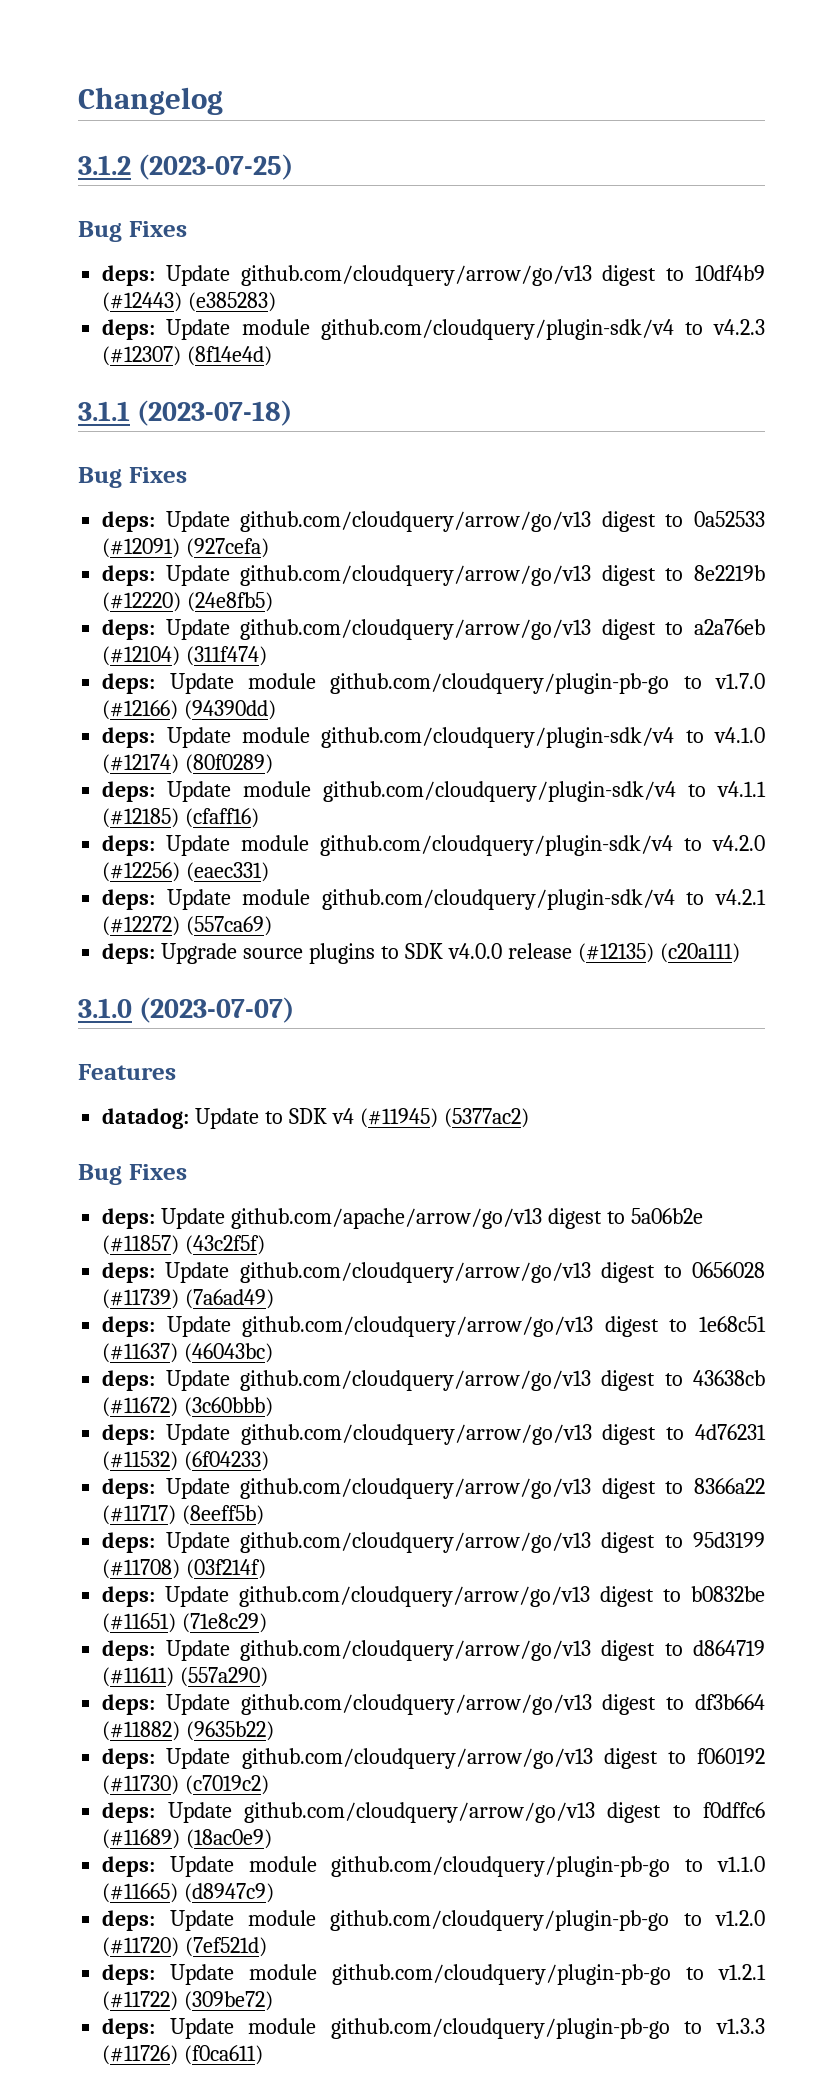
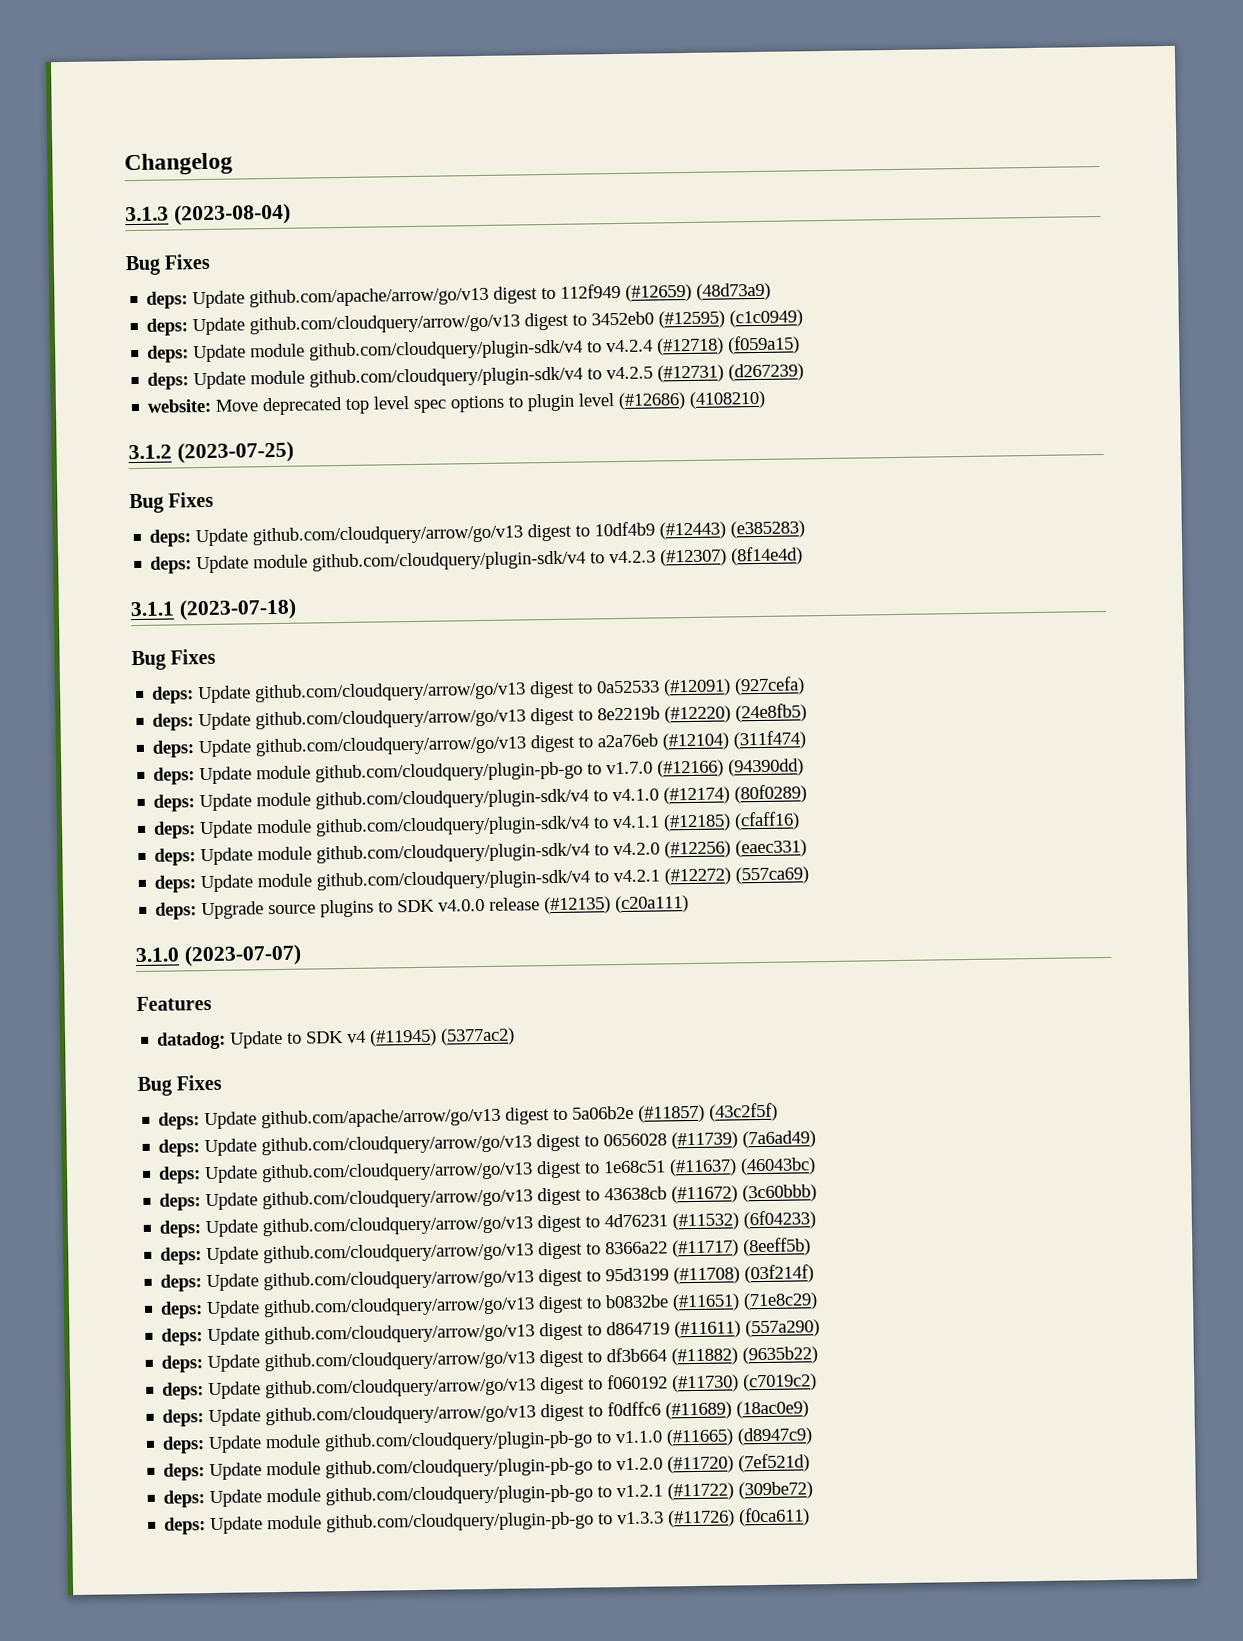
(223, 101) none -> [125,203,291,226] [125,253,211,276] [146,282,772,309] [146,309,804,336] [147,335,801,363] [147,363,805,390] [147,390,767,416] // 3.1.3 (2023-08-04) // Bug Fixes // deps: Update github.com/apache/arrow/go/v13 digest to 112f949 (#12659) (48d73a9) // deps: Update github.com/cloudquery/arrow/go/v13 digest to 3452eb0 (#12595) (c1c0949) // deps: Update module github.com/cloudquery/plugin-sdk/v4 to v4.2.4 (#12718) (f059a15) // deps: Update module github.com/cloudquery/plugin-sdk/v4 to v4.2.5 (#12731) (d267239) // website: Move deprecated top level spec options to plugin level (#12686) (4108210)

